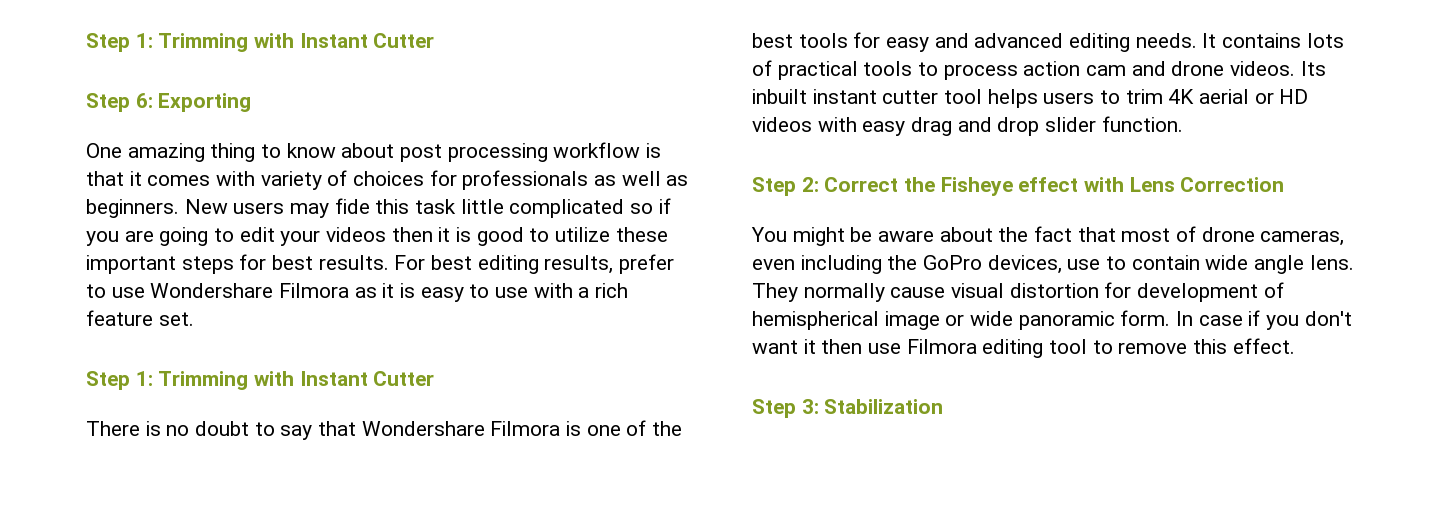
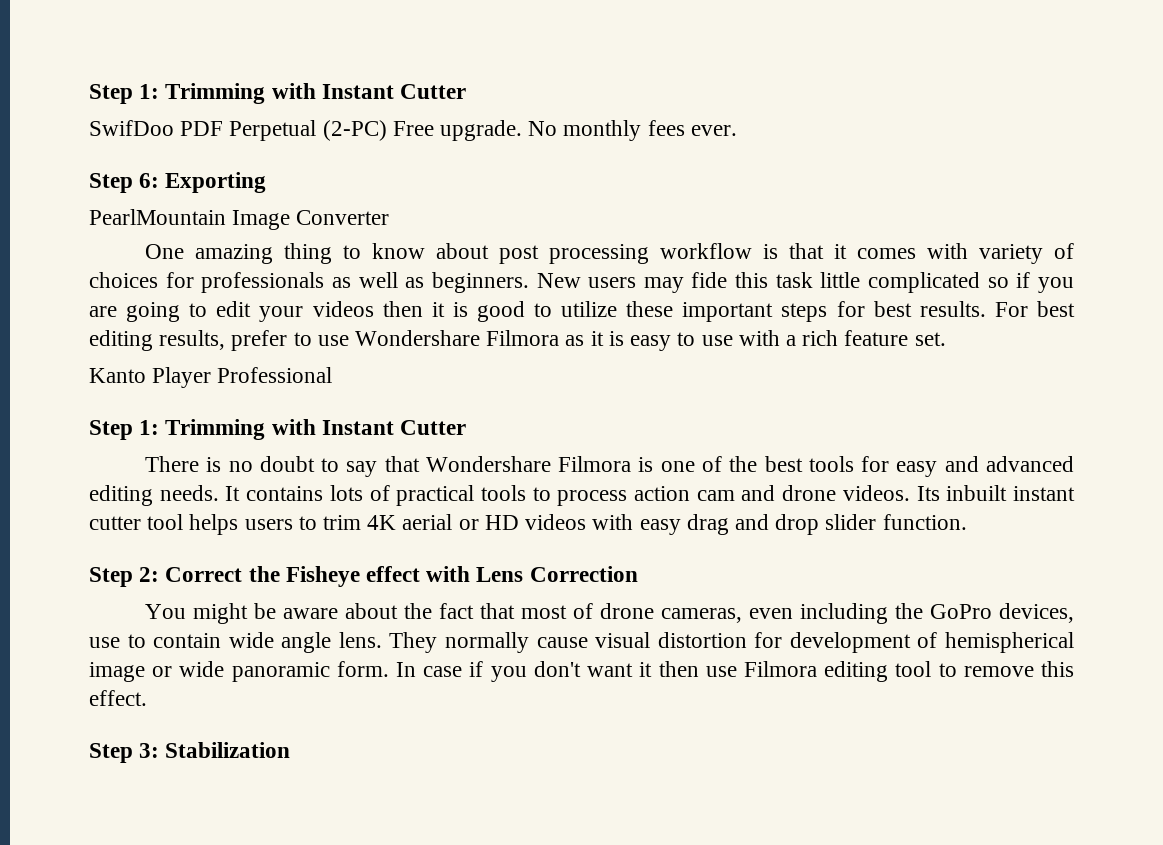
[86,33,435,52] Step 1: Trimming with Instant Cutter -> [89,83,467,104] [89,120,737,141] Step 1: Trimming with Instant Cutter // SwifDoo PDF Perpetual (2-PC) Free upgrade. No monthly fees ever.
(252, 102) none -> [89,209,390,230] // PearlMountain Image Converter
(194, 319) none -> [89,367,333,388] // Kanto Player Professional

